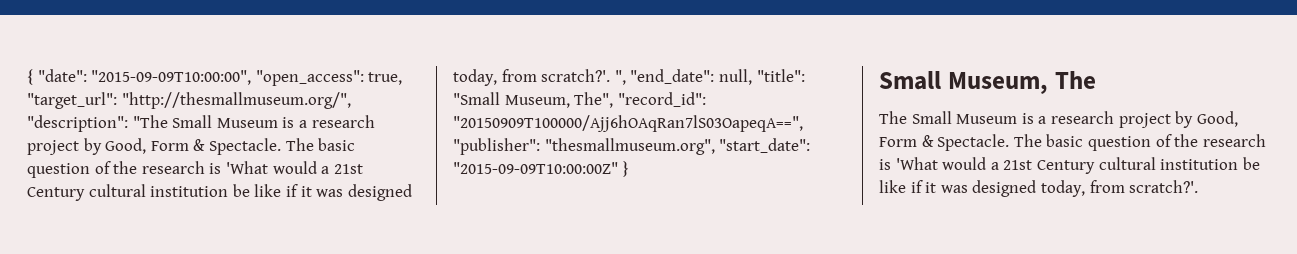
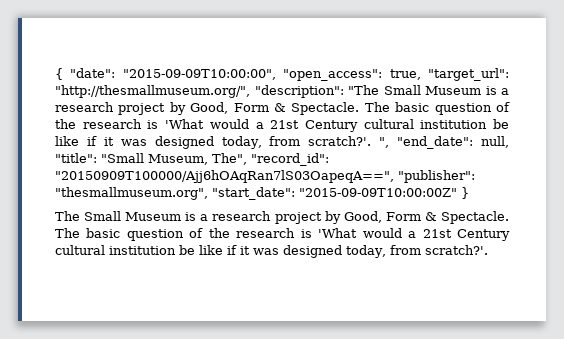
[879,71,1096,94] // Small Museum, The -> (469, 193) none

